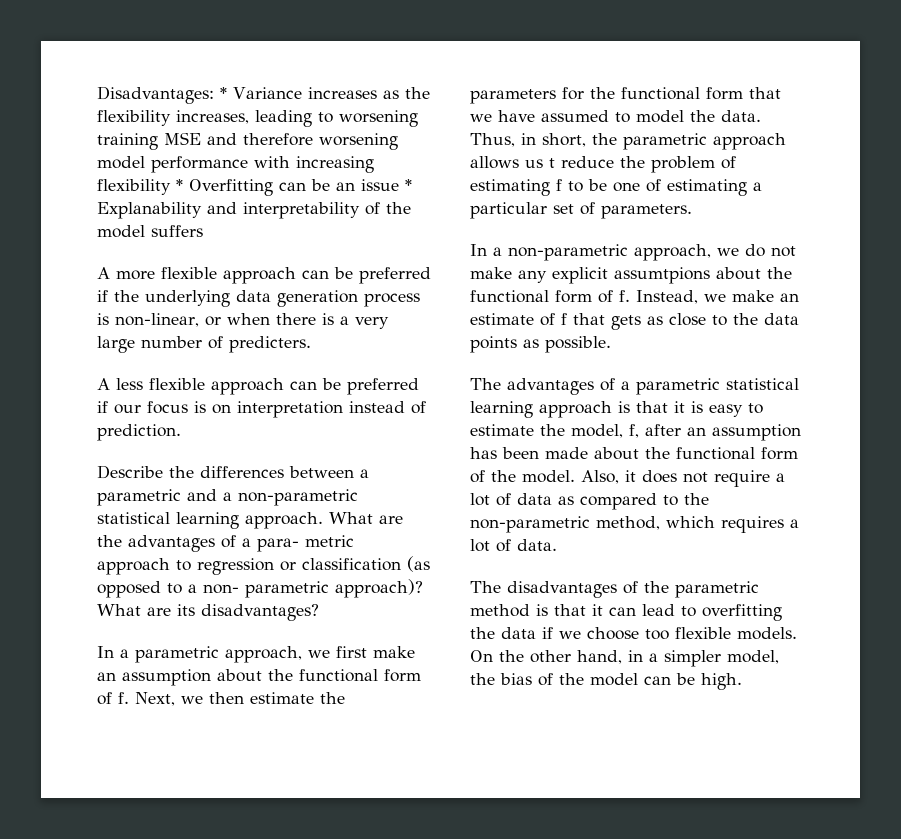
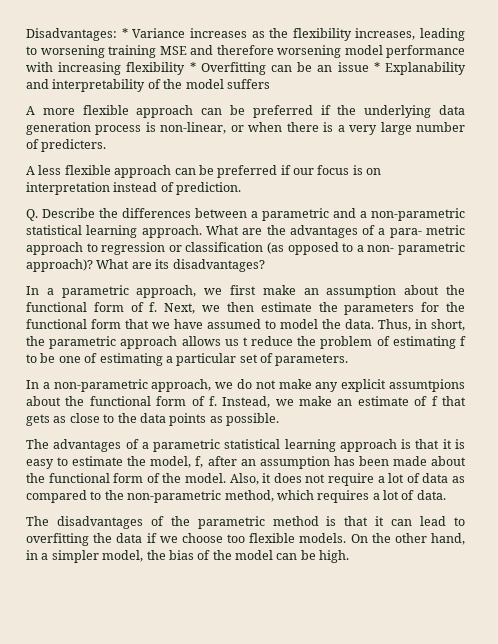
(181, 432) none -> [26,209,38,221] Q.

